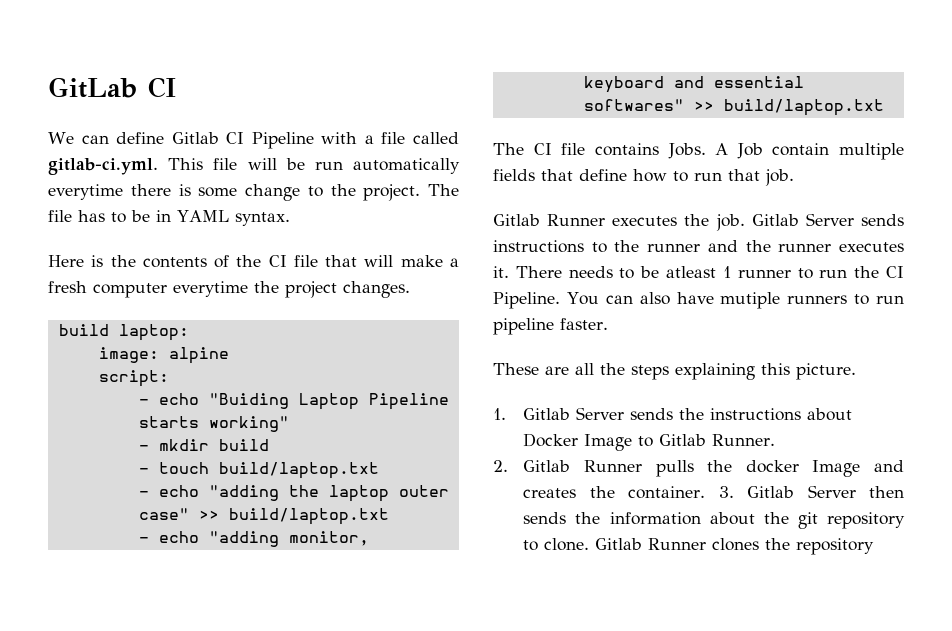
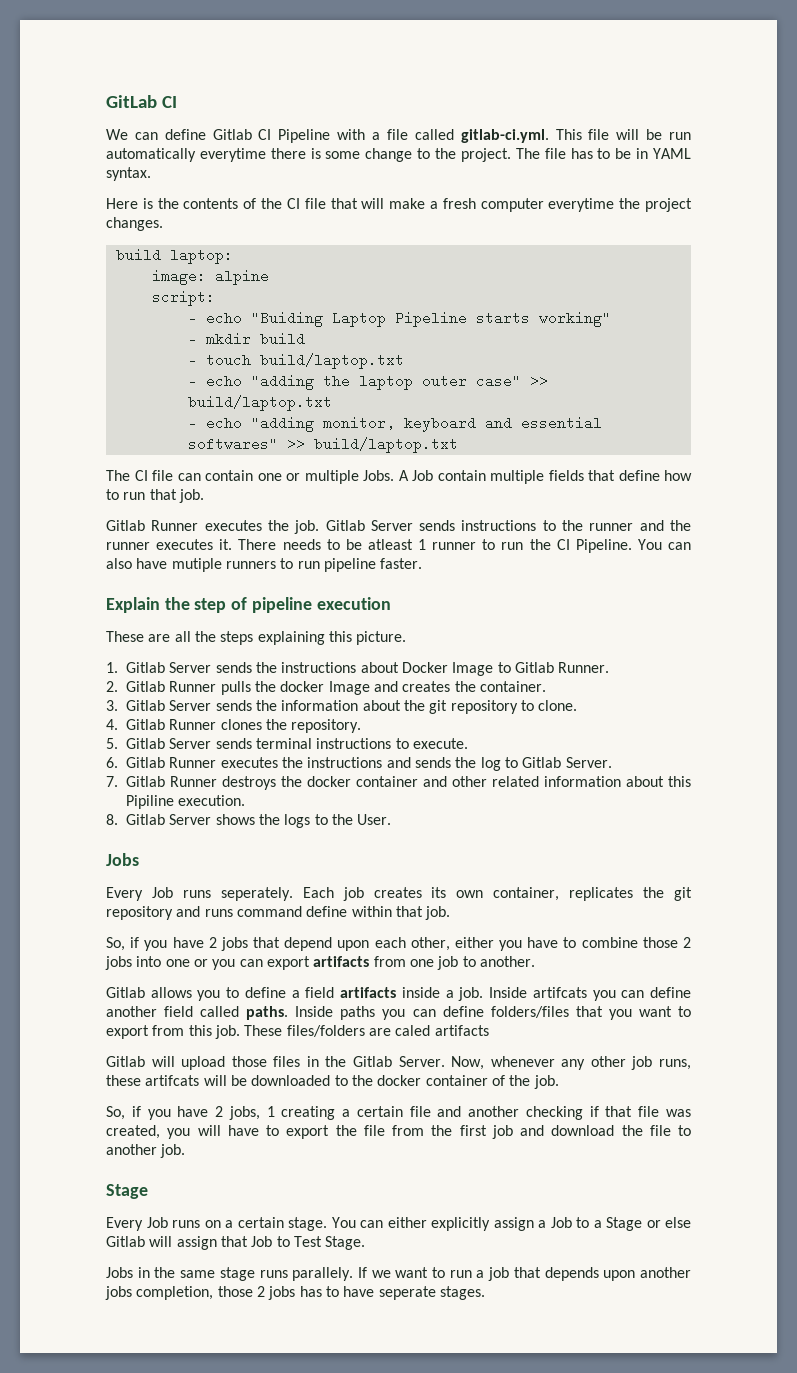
[594,143,659,156] contains -> [177,470,359,484] can contain one or multiple
(608, 324) none -> [106,597,391,613] // Explain the step of pipeline execution
(706, 492) none -> (546, 686) //
[869,486,904,498] then -> (212, 705) none
(590, 544) none -> [106,719,118,730] // 4.
[796,538,875,555] repository -> [291,719,362,733] [106,738,468,749] [106,757,612,771] [106,776,691,790] [126,795,246,809] [106,814,392,828] [106,853,139,866] [106,887,692,901] [106,906,451,920] [106,937,691,951] [105,956,535,970] [106,987,692,1001] [106,1006,692,1020] [106,1025,489,1039] [106,1056,691,1070] [106,1075,559,1089] [106,1106,691,1120] [106,1125,691,1139] [106,1144,186,1158] [106,1184,148,1199] [106,1217,691,1231] [106,1236,366,1250] [106,1267,691,1281] [105,1286,485,1300] repository. // 5. Gitlab Server sends terminal instructions to execute. // 6. Gitlab Runner executes the instructions and sends the log to Gitlab Server. // 7. Gitlab Runner destroys the docker container and other related information about this Pipiline execution. // 8. Gitlab Server shows the logs to the User. // Jobs // Every Job runs seperately. Each job creates its own container, replicates the git repository and runs command define within that job. // So, if you have 2 jobs that depend upon each other, either you have to combine those 2 jobs into one or you can export artifacts from one job to another. // Gitlab allows you to define a field artifacts inside a job. Inside artifcats you can define another field called paths. Inside paths you can define folders/files that you want to export from this job. These files/folders are caled artifacts // Gitlab will upload those files in the Gitlab Server. Now, whenever any other job runs, these artifcats will be downloaded to the docker container of the job. // So, if you have 2 jobs, 1 creating a certain file and another checking if that file was created, you will have to export the file from the first job and download the file to another job. // Stage // Every Job runs on a certain stage. You can either explicitly assign a Job to a Stage or else Gitlab will assign that Job to Test Stage. // Jobs in the same stage runs parallely. If we want to run a job that depends upon another jobs completion, those 2 jobs has to have seperate stages.

